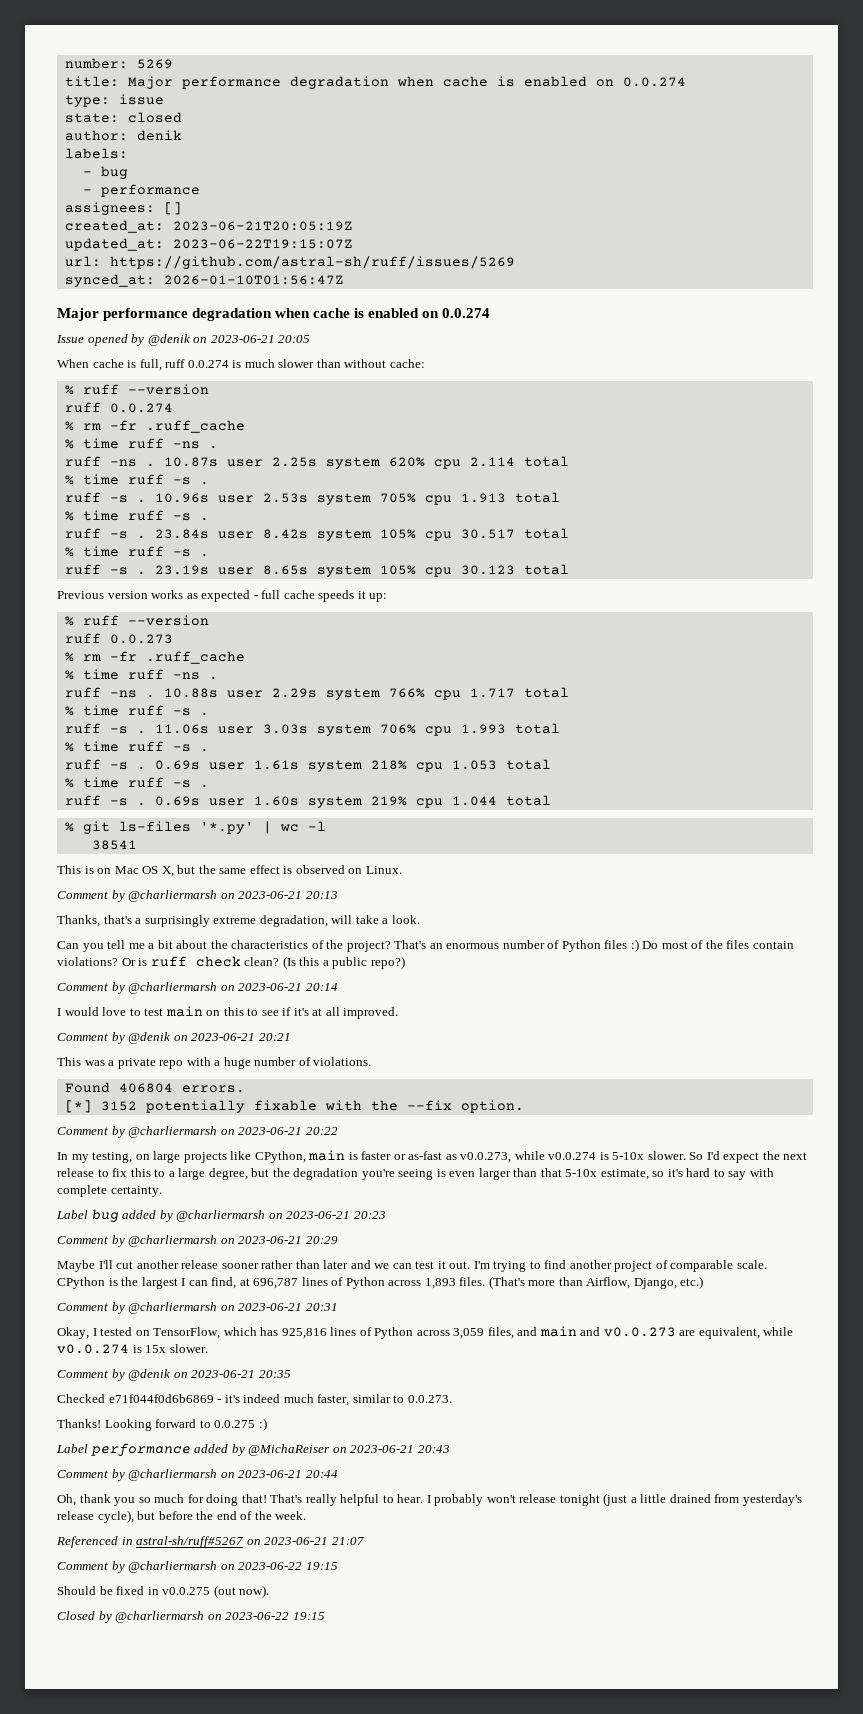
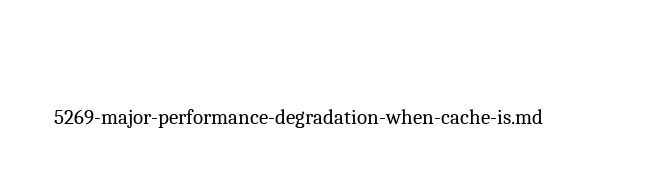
[64,58,173,69] [64,76,686,89] [64,94,164,107] [64,112,182,123] [64,130,182,141] [64,148,128,159] [82,166,128,179] [82,184,200,197] [64,202,182,215] [64,220,353,233] [64,238,353,251] [64,256,515,269] [64,274,344,287] [57,308,491,321] [56,334,311,346] [57,359,425,371] [64,384,209,395] [64,402,173,413] [64,420,245,433] [64,438,218,449] [64,456,569,469] [64,474,209,485] [64,492,560,505] [64,510,209,521] [64,528,569,541] [64,546,209,557] [64,564,569,577] [57,590,388,602] [64,615,209,626] [64,633,173,644] [64,651,245,664] [64,669,218,680] [64,687,569,700] [64,705,209,716] [64,723,560,736] [64,741,209,752] [64,759,551,772] [64,777,209,788] [64,795,551,808] [64,821,326,834] [91,840,137,850] [57,865,402,877] [57,890,338,902] [57,915,420,927] [57,939,794,952] [57,956,405,969] [57,982,338,994] [57,1006,399,1019] [57,1032,291,1044] [57,1057,372,1069] [64,1082,245,1093] [64,1100,524,1113] [57,1126,338,1138] [57,1150,808,1163] [57,1168,774,1180] [57,1185,162,1197] [56,1209,386,1222] [57,1235,338,1247] [57,1260,767,1272] [57,1276,704,1289] [57,1302,338,1314] [57,1326,794,1339] [57,1344,208,1354] [57,1369,291,1381] [57,1394,452,1406] [57,1418,267,1431] [56,1443,450,1456] [57,1469,338,1481] [57,1493,802,1506] [57,1510,307,1523] [56,1536,364,1548] [57,1561,338,1573] [57,1585,270,1598] [57,1611,325,1623] number: 5269 // title: Major performance degradation when cache is enabled on 0.0.274 // type: issue // state: closed // author: denik // labels: // - bug // - performance // assignees: [] // created_at: 2023-06-21T20:05:19Z // updated_at: 2023-06-22T19:15:07Z // url: https://github.com/astral-sh/ruff/issues/5269 // synced_at: 2026-01-10T01:56:47Z // Major performance degradation when cache is enabled on 0.0.274 // Issue opened by @denik on 2023-06-21 20:05 // When cache is full, ruff 0.0.274 is much slower than without cache: // % ruff --version // ruff 0.0.274 // % rm -fr .ruff_cache // % time ruff -ns . // ruff -ns . 10.87s user 2.25s system 620% cpu 2.114 total // % time ruff -s . // ruff -s . 10.96s user 2.53s system 705% cpu 1.913 total // % time ruff -s . // ruff -s . 23.84s user 8.42s system 105% cpu 30.517 total // % time ruff -s . // ruff -s . 23.19s user 8.65s system 105% cpu 30.123 total // Previous version works as expected - full cache speeds it up: // % ruff --version // ruff 0.0.273 // % rm -fr .ruff_cache // % time ruff -ns . // ruff -ns . 10.88s user 2.29s system 766% cpu 1.717 total // % time ruff -s . // ruff -s . 11.06s user 3.03s system 706% cpu 1.993 total // % time ruff -s . // ruff -s . 0.69s user 1.61s system 218% cpu 1.053 total // % time ruff -s . // ruff -s . 0.69s user 1.60s system 219% cpu 1.044 total // % git ls-files '*.py' | wc -l // 38541 // This is on Mac OS X, but the same effect is observed on Linux. // Comment by @charliermarsh on 2023-06-21 20:13 // Thanks, that's a surprisingly extreme degradation, will take a look. // Can you tell me a bit about the characteristics of the project? That's an enormous number of Python files :) Do most of the files contain violations? Or is ruff check clean? (Is this a public repo?) // Comment by @charliermarsh on 2023-06-21 20:14 // I would love to test main on this to see if it's at all improved. // Comment by @denik on 2023-06-21 20:21 // This was a private repo with a huge number of violations. // Found 406804 errors. // [*] 3152 potentially fixable with the --fix option. // Comment by @charliermarsh on 2023-06-21 20:22 // In my testing, on large projects like CPython, main is faster or as-fast as v0.0.273, while v0.0.274 is 5-10x slower. So I'd expect the next release to fix this to a large degree, but the degradation you're seeing is even larger than that 5-10x estimate, so it's hard to say with complete certainty. // Label bug added by @charliermarsh on 2023-06-21 20:23 // Comment by @charliermarsh on 2023-06-21 20:29 // Maybe I'll cut another release sooner rather than later and we can test it out. I'm trying to find another project of comparable scale. CPython is the largest I can find, at 696,787 lines of Python across 1,893 files. (That's more than Airflow, Django, etc.) // Comment by @charliermarsh on 2023-06-21 20:31 // Okay, I tested on TensorFlow, which has 925,816 lines of Python across 3,059 files, and main and v0.0.273 are equivalent, while v0.0.274 is 15x slower. // Comment by @denik on 2023-06-21 20:35 // Checked e71f044f0d6b6869 - it's indeed much faster, similar to 0.0.273. // Thanks! Looking forward to 0.0.275 :) // Label performance added by @MichaReiser on 2023-06-21 20:43 // Comment by @charliermarsh on 2023-06-21 20:44 // Oh, thank you so much for doing that! That's really helpful to hear. I probably won't release tonight (just a little drained from yesterday's release cycle), but before the end of the week. // Referenced in astral-sh/ruff#5267 on 2023-06-21 21:07 // Comment by @charliermarsh on 2023-06-22 19:15 // Should be fixed in v0.0.275 (out now). // Closed by @charliermarsh on 2023-06-22 19:15 -> [54,109,543,128] 5269-major-performance-degradation-when-cache-is.md

